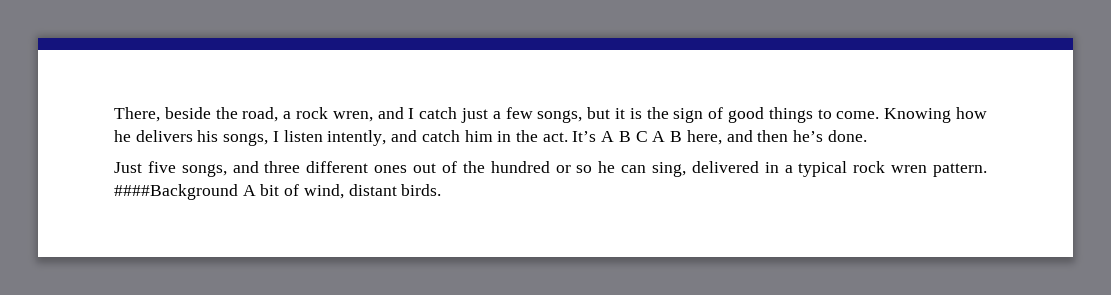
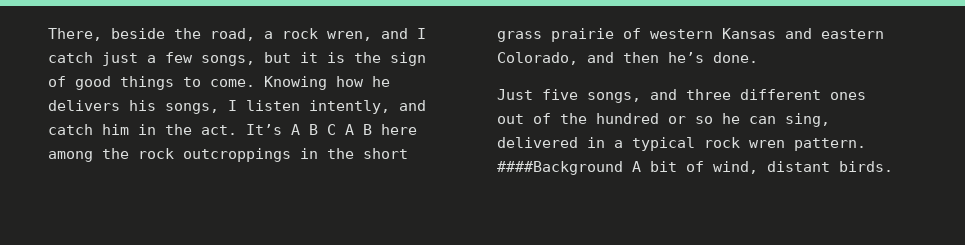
[686,130,722,145] here, -> [381,124,417,135] [48,148,408,162] [497,28,884,42] [497,52,578,65] here among the rock outcroppings in the short grass prairie of western Kansas and eastern Colorado,

